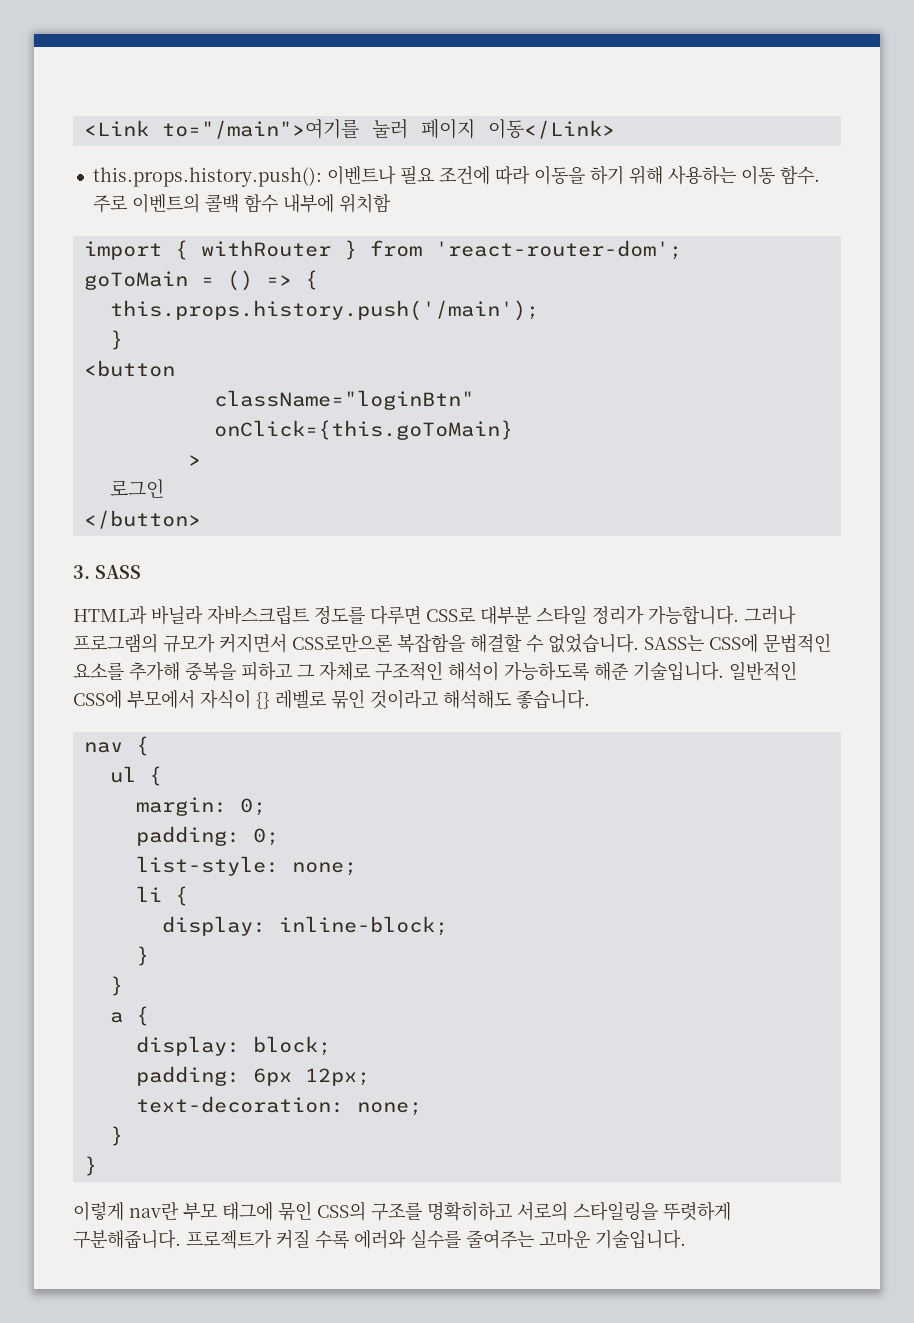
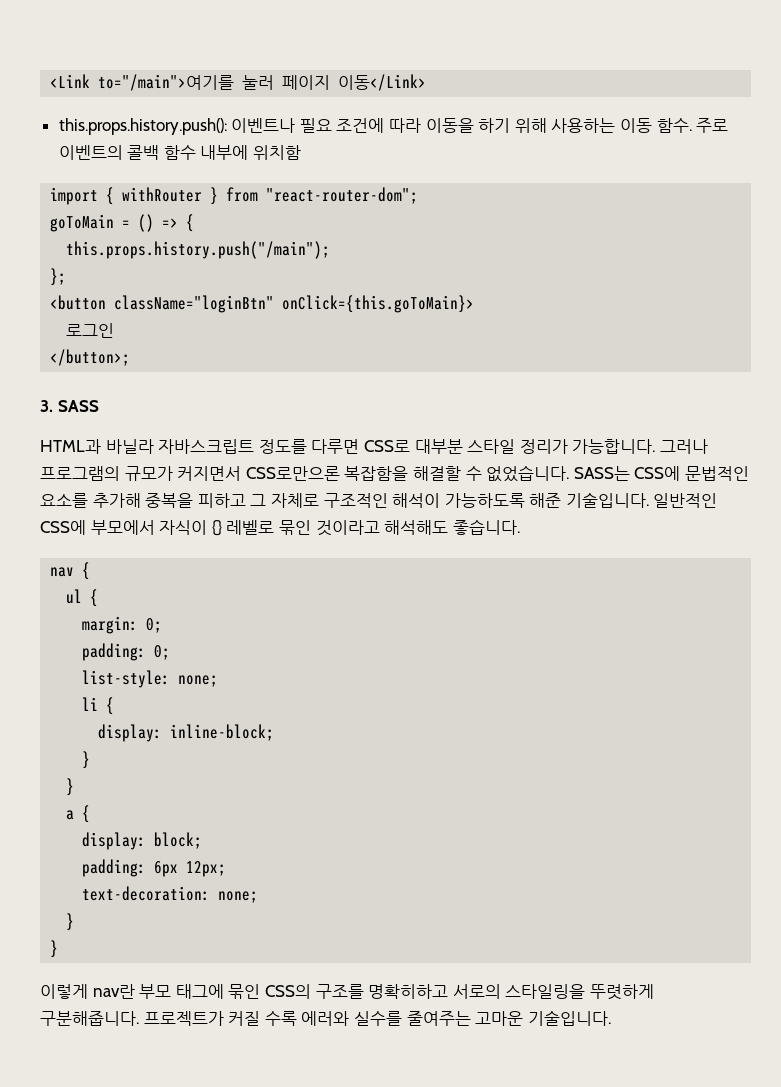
[434,240,682,260] 'react-router-dom'; -> [266,187,419,204] "react-router-dom";
[109,300,539,321] [109,330,123,350] this.props.history.push('/main'); // } -> [66,241,331,259] [50,268,67,286] this.props.history.push("/main"); // };
(175, 368) // -> (107, 302) none
[213,420,513,440] [187,455,201,466] // onClick={this.goToMain} // > -> [282,295,475,313] onClick={this.goToMain}>
[83,510,201,529] </button> -> [50,349,131,366] </button>;

